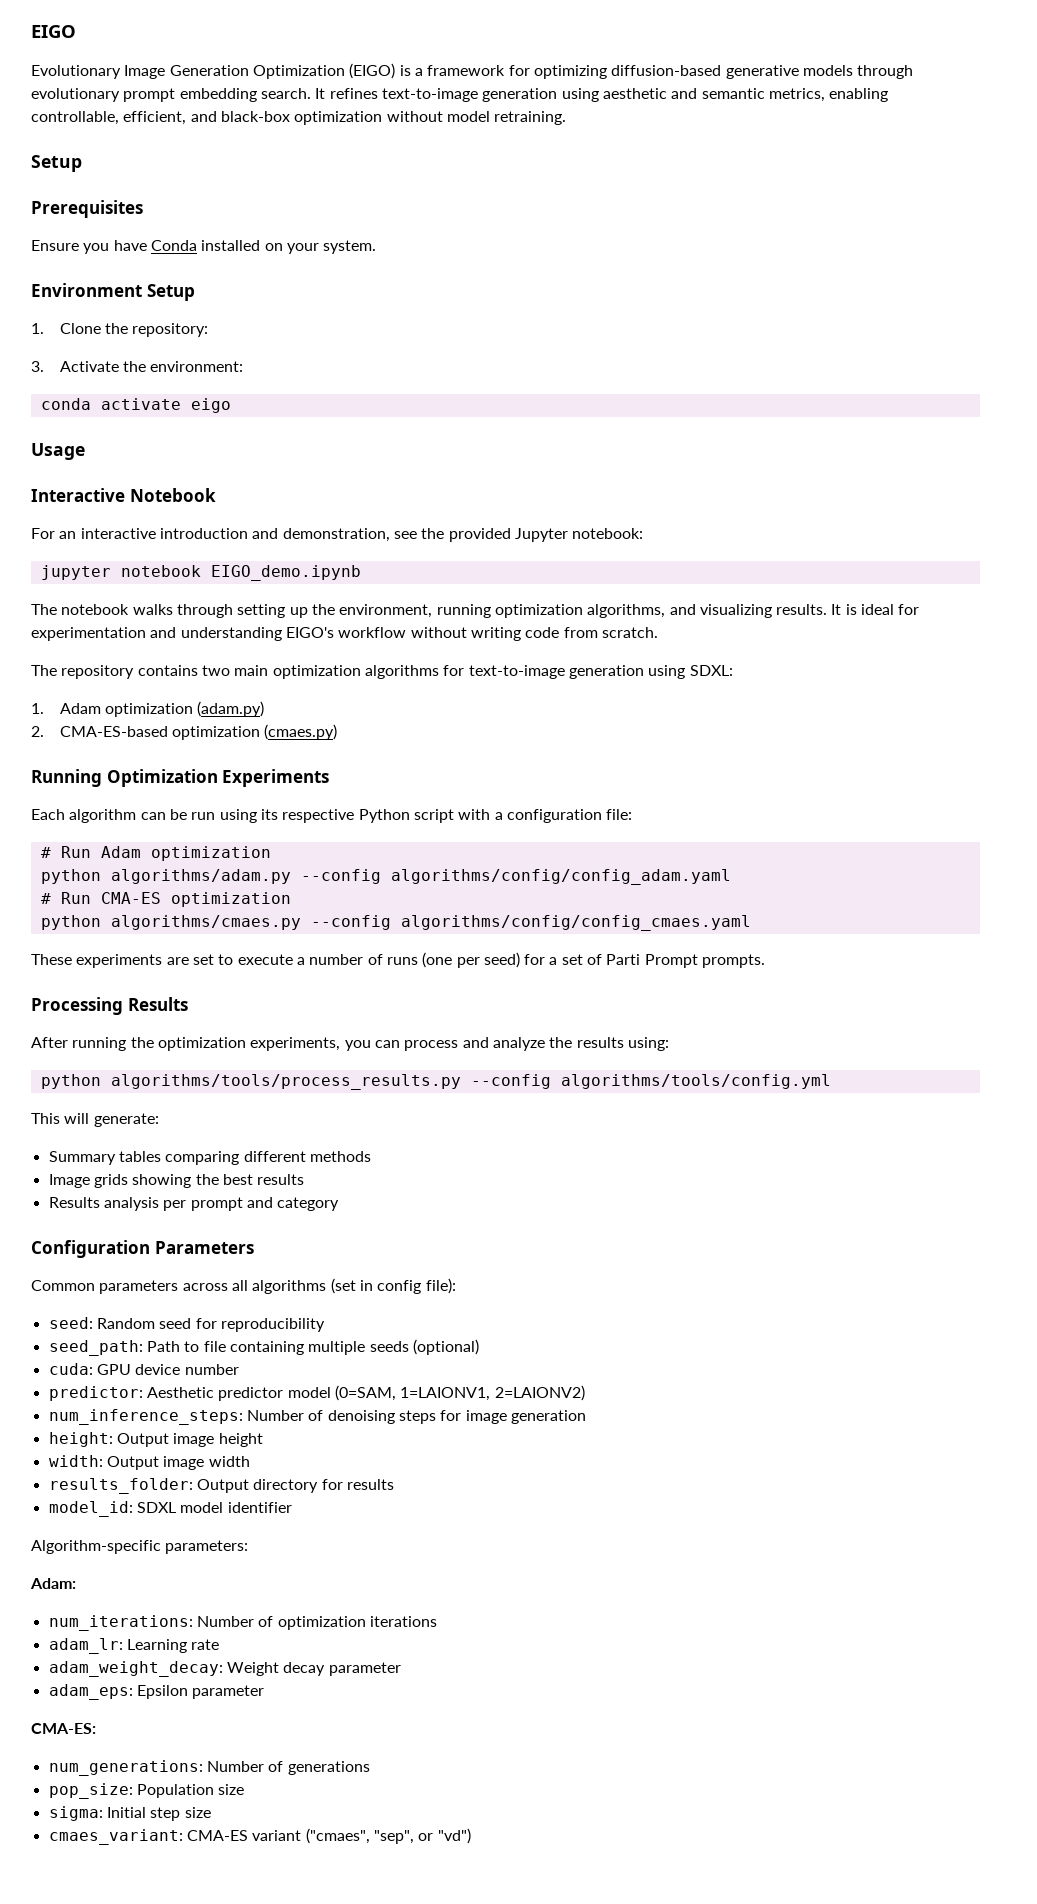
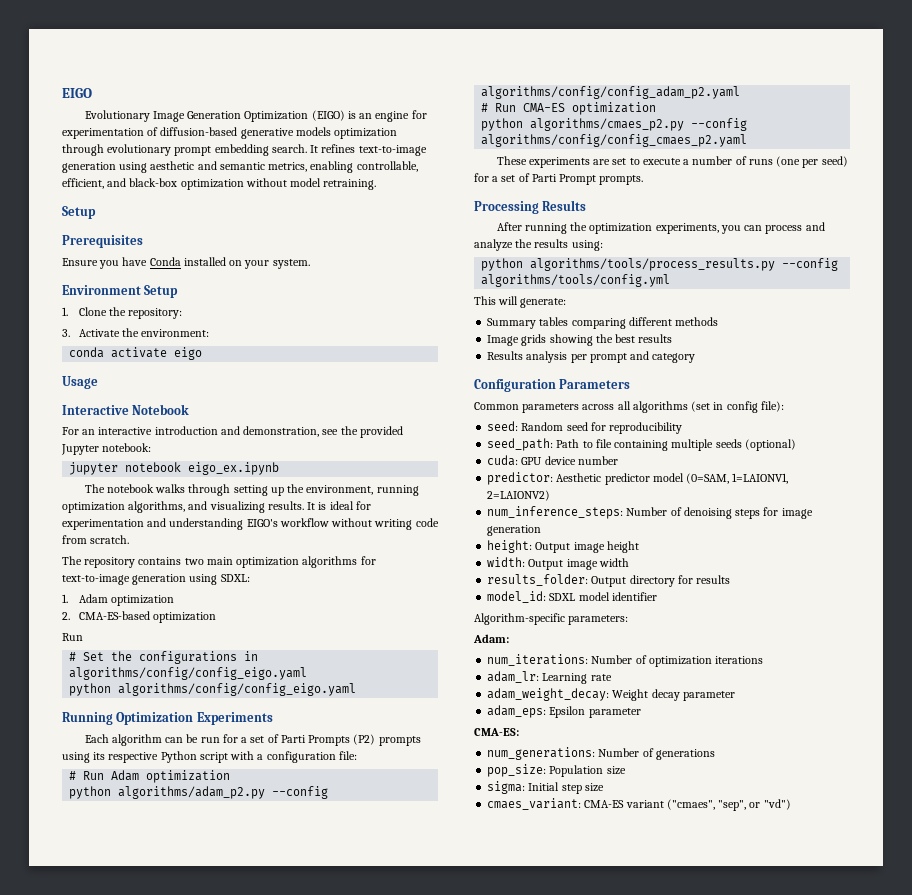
[414,65,607,79] a framework for optimizing -> [359,110,427,122] [62,127,159,139] an engine for experimentation of
(853, 70) none -> [334,128,398,139] optimization
[210,565,361,581] EIGO_demo.ipynb -> [188,462,280,475] eigo_ex.ipynb
[197,701,265,717] (adam.py) -> (174, 600) none
[264,724,338,740] (cmaes.py) -> [62,633,83,641] [69,651,259,664] [69,667,308,680] [69,683,357,696] // Run // # Set the configurations in algorithms/config/config_eigo.yaml // python algorithms/config/config_eigo.yaml
(216, 816) none -> [222,734,421,746] for a set of Parti Prompts (P2) prompts
[110,869,731,885] algorithms/adam.py --config algorithms/config/config_adam.yaml -> [118,786,329,799] [481,86,741,99] algorithms/adam_p2.py --config algorithms/config/config_adam_p2.yaml
[110,915,751,931] algorithms/cmaes.py --config algorithms/config/config_cmaes.yaml -> [530,118,748,131] [481,134,748,147] algorithms/cmaes_p2.py --config algorithms/config/config_cmaes_p2.yaml

